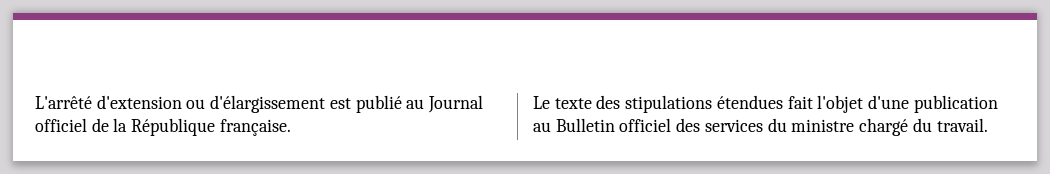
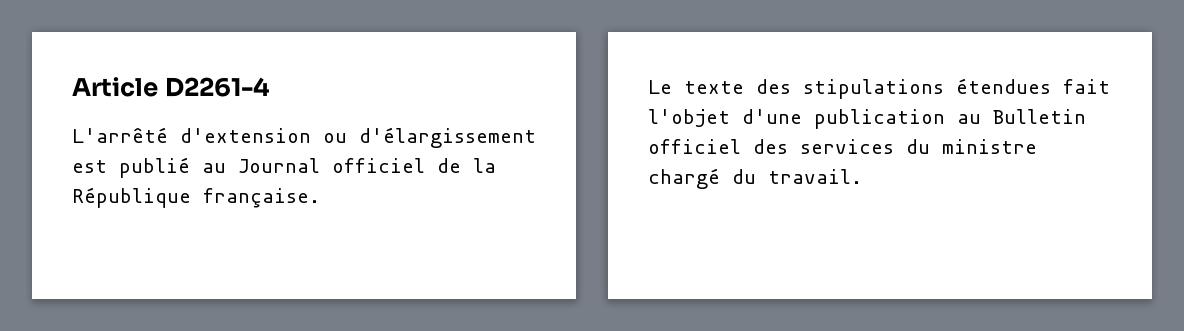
(35, 102) none -> [72,77,269,97] Article D2261-4 //

